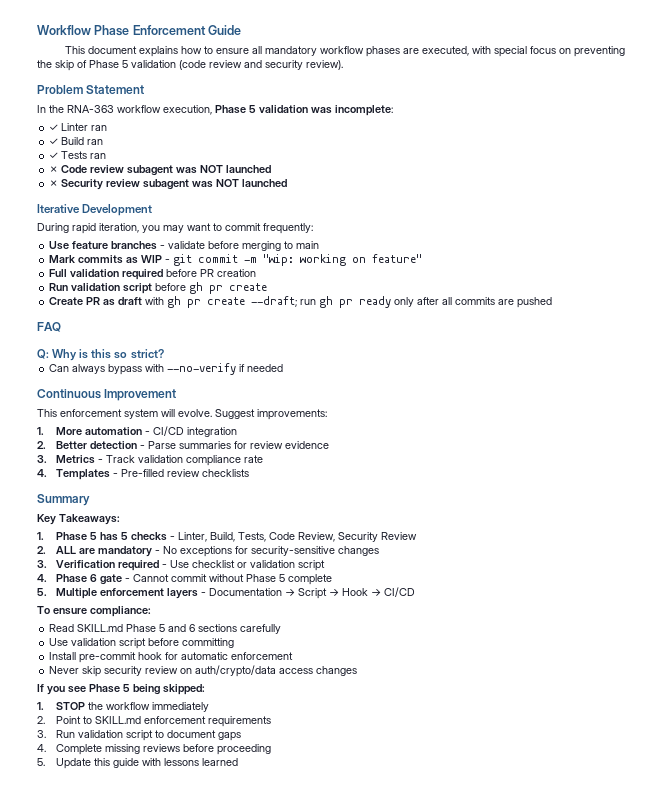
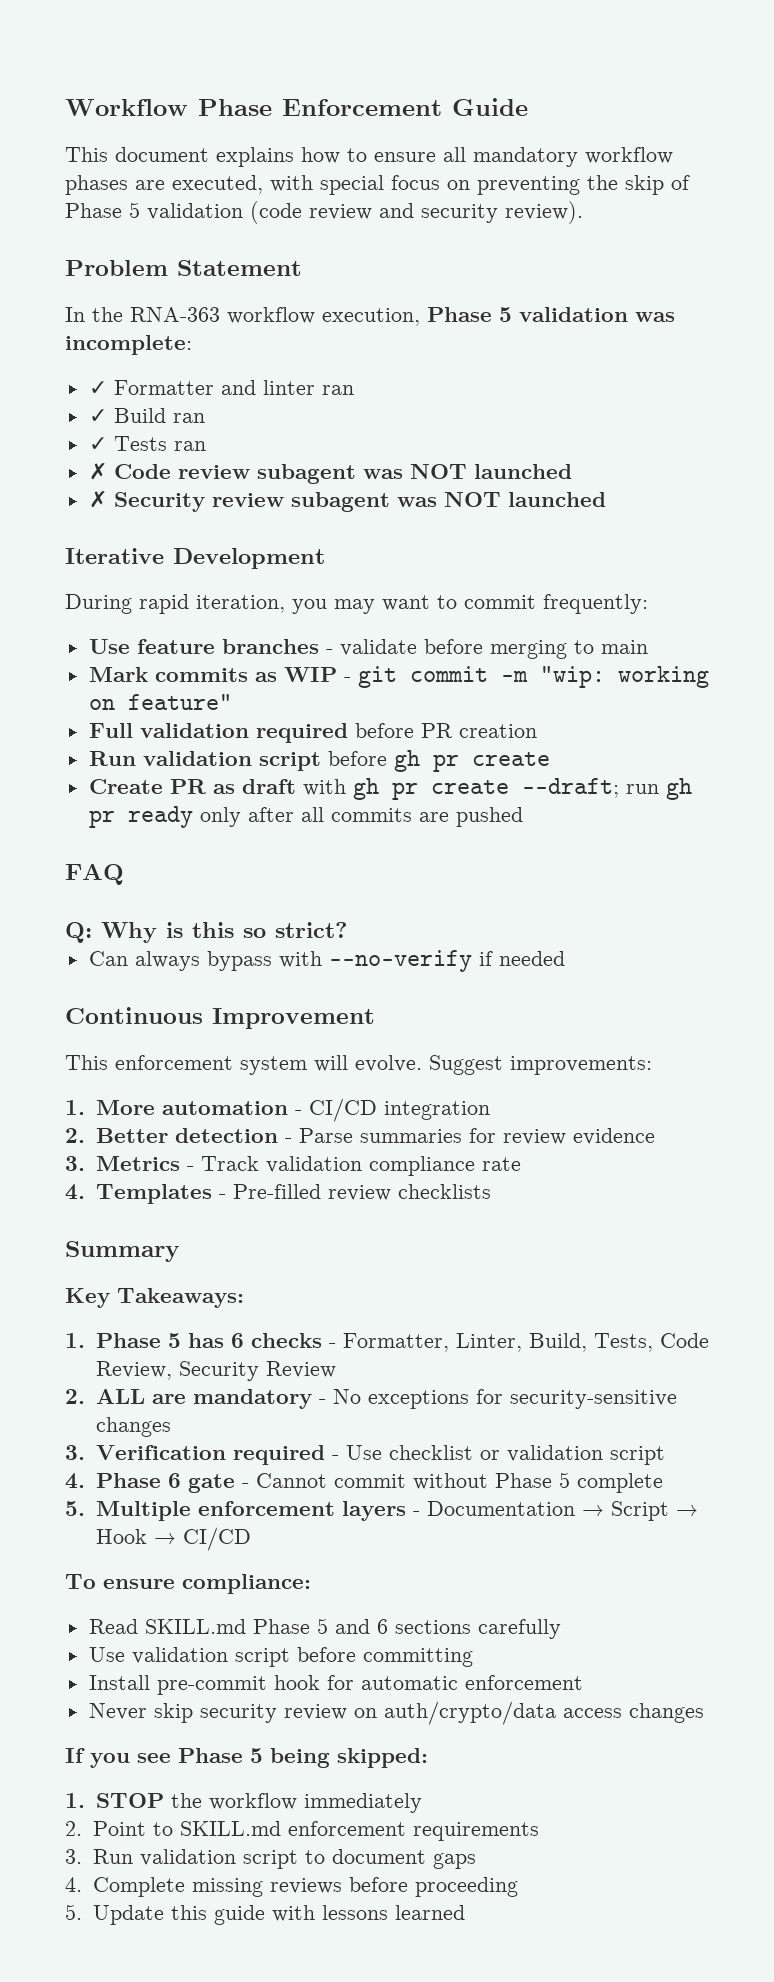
[61,123,89,131] Linter -> [113,380,315,395] Formatter and linter
[121,532,129,540] 5 -> [230,1333,244,1348] 6
(176, 538) none -> [342,1333,449,1352] Formatter,

